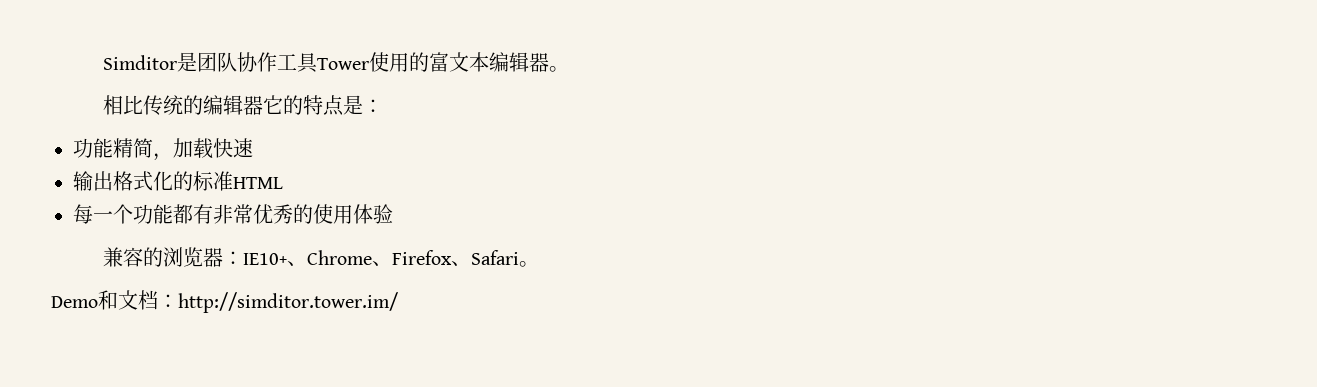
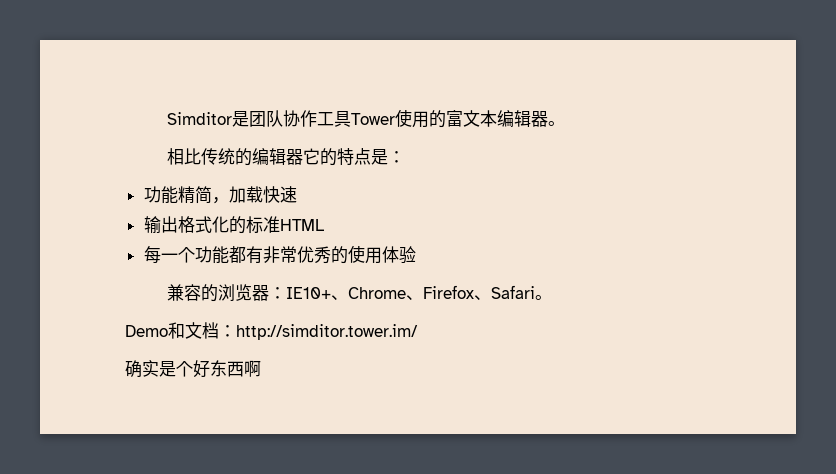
(398, 302) none -> [125,360,261,378] // 确实是个好东西啊

